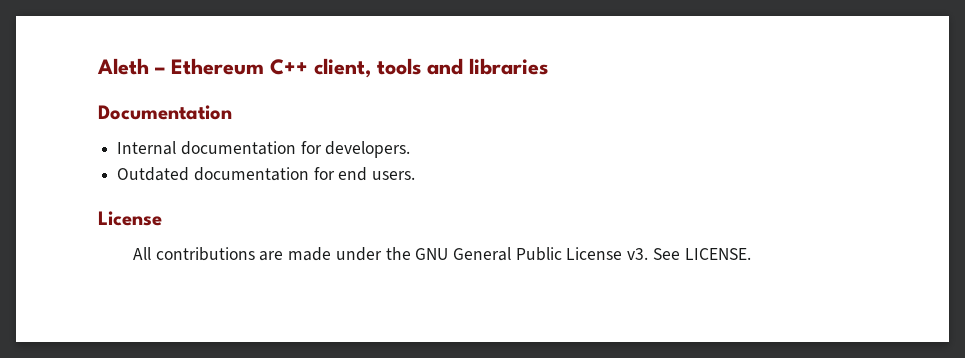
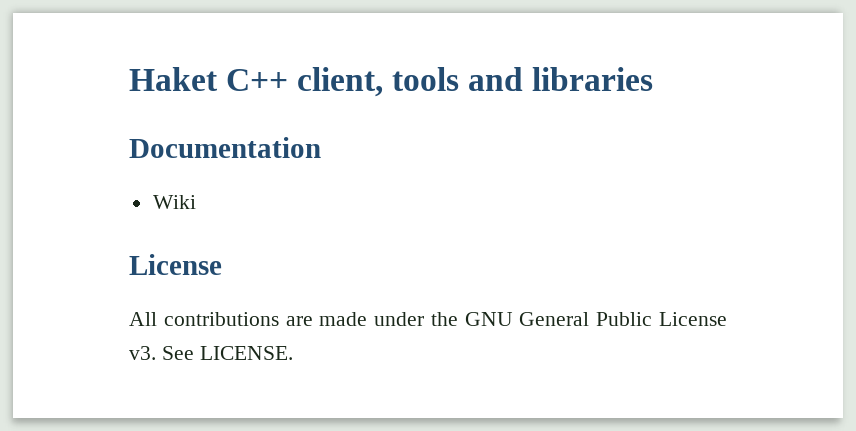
[97,58,264,75] Aleth – Ethereum -> [129,67,218,91] Haket
[117,141,411,158] [117,167,416,181] Internal documentation for developers. // Outdated documentation for end users. -> [152,195,196,209] Wiki

